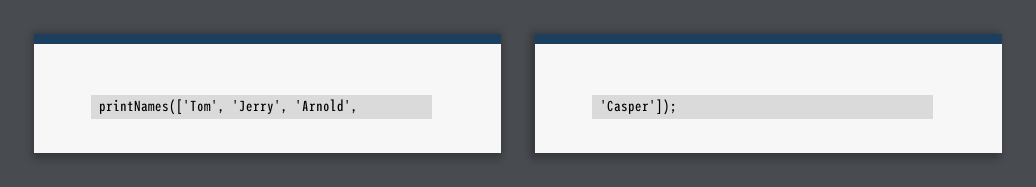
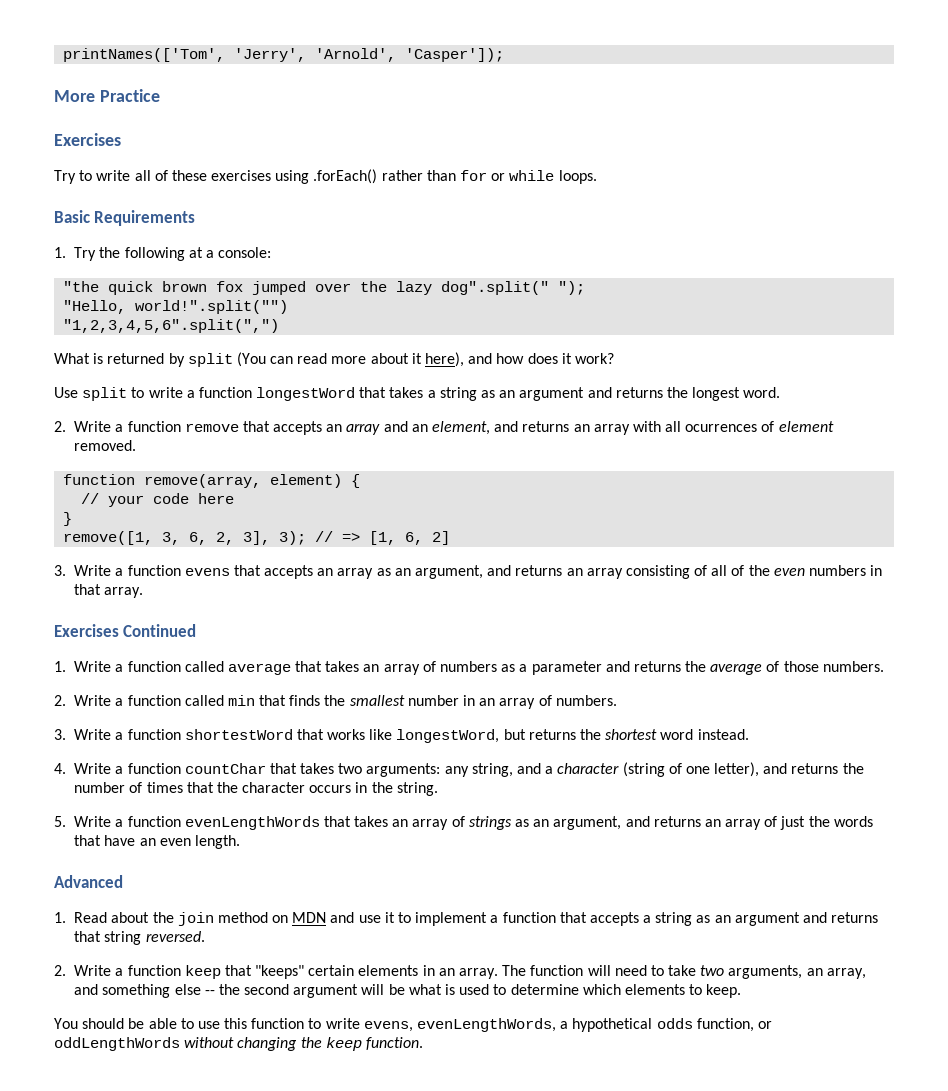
(678, 107) none -> [54,89,160,102] [54,133,121,146] [54,169,597,184] [54,210,196,226] [54,247,272,261] [63,281,586,295] [63,300,289,314] [63,319,280,333] [54,352,614,367] [54,387,781,401] [54,421,834,435] [74,440,137,451] [63,474,361,488] [81,493,235,507] [63,512,73,526] [63,531,451,545] [54,565,883,579] [74,584,144,598] [54,624,197,637] [54,661,884,675] [54,695,617,709] [54,729,749,743] [54,762,864,777] [74,782,438,796] [54,816,873,830] [74,835,240,849] [54,875,123,888] [54,912,879,926] [74,931,205,945] [54,965,866,979] [74,984,742,998] [54,1018,772,1032] [54,1037,423,1051] // More Practice // Exercises // Try to write all of these exercises using .forEach() rather than for or while loops. // Basic Requirements // 1. Try the following at a console: // "the quick brown fox jumped over the lazy dog".split(" "); // "Hello, world!".split("") // "1,2,3,4,5,6".split(",") // What is returned by split (You can read more about it here), and how does it work? // Use split to write a function longestWord that takes a string as an argument and returns the longest word. // 2. Write a function remove that accepts an array and an element, and returns an array with all ocurrences of element removed. // function remove(array, element) { // // your code here // } // remove([1, 3, 6, 2, 3], 3); // => [1, 6, 2] // 3. Write a function evens that accepts an array as an argument, and returns an array consisting of all of the even numbers in that array. // Exercises Continued // 1. Write a function called average that takes an array of numbers as a parameter and returns the average of those numbers. // 2. Write a function called min that finds the smallest number in an array of numbers. // 3. Write a function shortestWord that works like longestWord, but returns the shortest word instead. // 4. Write a function countChar that takes two arguments: any string, and a character (string of one letter), and returns the number of times that the character occurs in the string. // 5. Write a function evenLengthWords that takes an array of strings as an argument, and returns an array of just the words that have an even length. // Advanced // 1. Read about the join method on MDN and use it to implement a function that accepts a string as an argument and returns that string reversed. // 2. Write a function keep that "keeps" certain elements in an array. The function will need to take two arguments, an array, and something else -- the second argument will be what is used to determine which elements to keep. // You should be able to use this function to write evens, evenLengthWords, a hypothetical odds function, or oddLengthWords without changing the keep function.

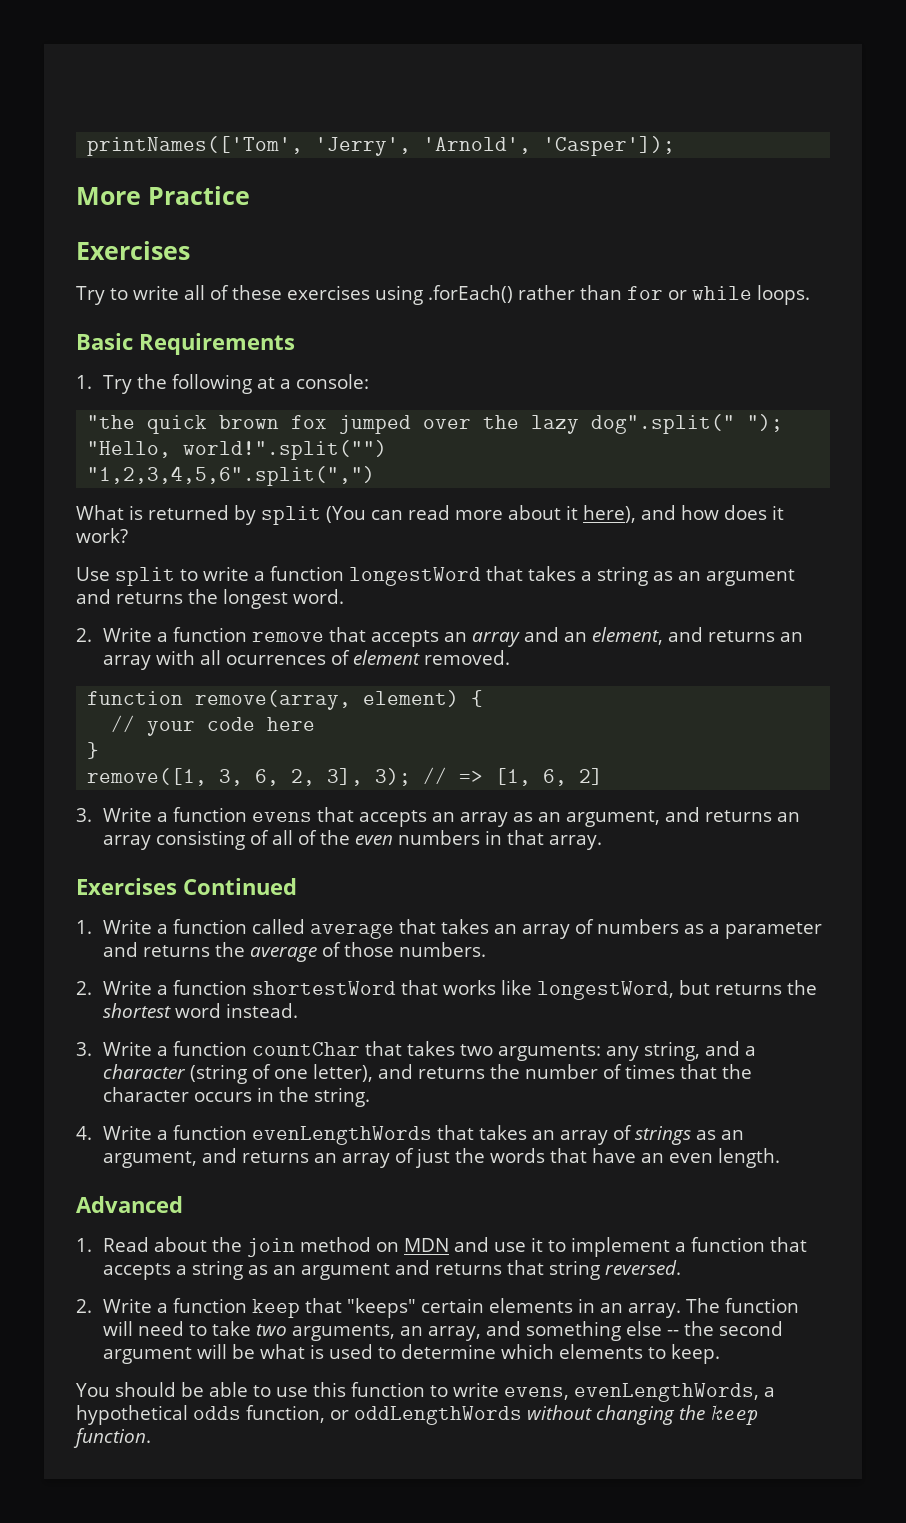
[184,695,617,709] [54,729,181,740] called min that finds the smallest number in an array of numbers. // 3. Write a function -> (247, 987) none
[54,763,66,774] 4. -> [76,1042,92,1056] 3.
[54,816,66,827] 5. -> [76,1126,92,1140] 4.

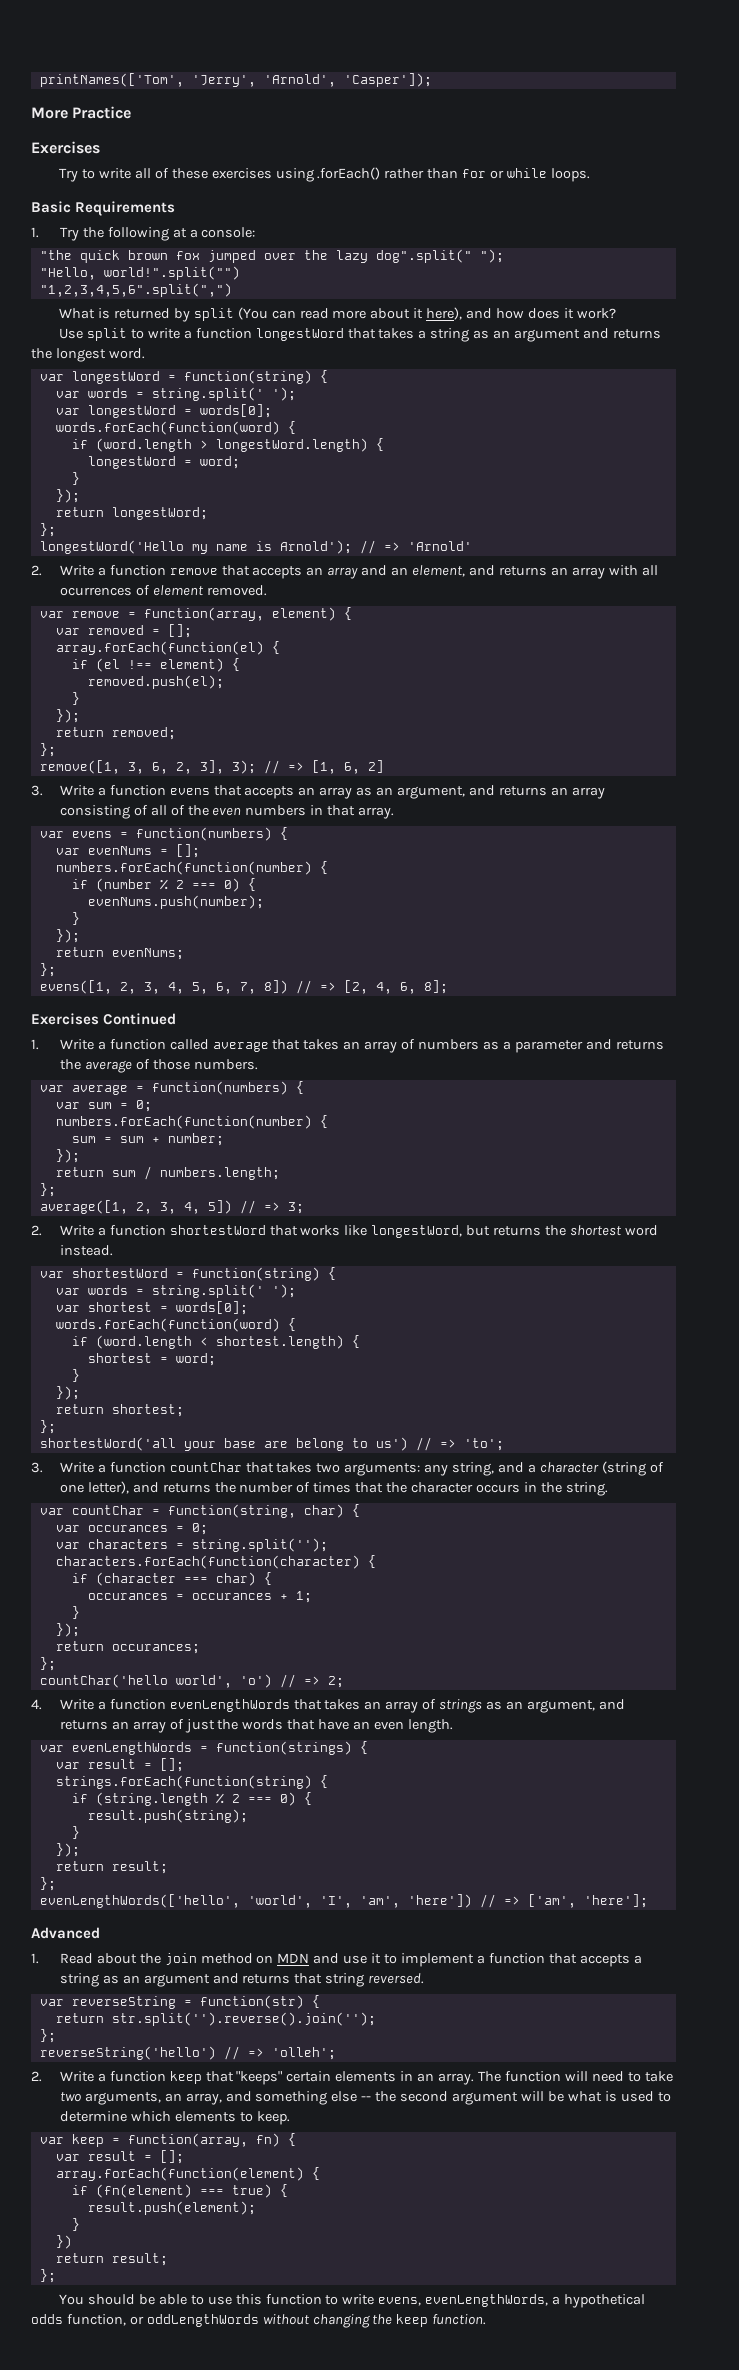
(344, 596) none -> [39,370,328,384] [55,387,296,401] [55,404,272,418] [55,421,296,435] [71,438,384,452] [87,456,240,469] [71,472,80,485] [55,489,80,503] [55,507,208,520] [39,523,56,537] [39,540,472,554] // var longestWord = function(string) { // var words = string.split(' '); // var longestWord = words[0]; // words.forEach(function(word) { // if (word.length > longestWord.length) { // longestWord = word; // } // }); // return longestWord; // }; // longestWord('Hello my name is Arnold'); // => 'Arnold'
[87,690,484,710] [111,715,316,736] [87,742,100,759] function remove(array, element) { // // your code here // } -> [39,607,352,621] [55,624,192,638] [55,641,280,655] [71,658,240,672] [87,675,224,689] [71,692,80,705] [55,709,80,723] [55,727,176,740] [39,743,56,757] var remove = function(array, element) { // var removed = []; // array.forEach(function(el) { // if (el !== element) { // removed.push(el); // } // }); // return removed; // };
(602, 842) none -> [39,827,288,841] [55,844,200,858] [55,861,328,875] [71,878,256,892] [87,895,264,909] [71,912,80,925] [55,929,80,943] [55,947,184,960] [39,963,56,977] [39,980,448,994] // var evens = function(numbers) { // var evenNums = []; // numbers.forEach(function(number) { // if (number % 2 === 0) { // evenNums.push(number); // } // }); // return evenNums; // }; // evens([1, 2, 3, 4, 5, 6, 7, 8]) // => [2, 4, 6, 8];
(486, 949) none -> [39,1081,304,1095] [55,1100,152,1112] [55,1115,328,1129] [71,1133,224,1146] [55,1149,80,1163] [55,1166,280,1180] [39,1183,56,1197] [39,1200,304,1214] // var average = function(numbers) { // var sum = 0; // numbers.forEach(function(number) { // sum = sum + number; // }); // return sum / numbers.length; // }; // average([1, 2, 3, 4, 5]) // => 3;
(298, 1010) none -> [39,1267,336,1281] [55,1284,296,1298] [55,1301,248,1315] [55,1318,296,1332] [71,1335,360,1349] [87,1353,216,1366] [71,1369,80,1382] [55,1386,80,1400] [55,1404,184,1417] [39,1420,56,1434] [39,1437,504,1451] // var shortestWord = function(string) { // var words = string.split(' '); // var shortest = words[0]; // words.forEach(function(word) { // if (word.length < shortest.length) { // shortest = word; // } // }); // return shortest; // }; // shortestWord('all your base are belong to us') // => 'to';
(370, 1097) none -> [39,1504,360,1518] [55,1523,208,1535] [55,1538,328,1552] [55,1555,376,1569] [71,1572,272,1586] [87,1591,312,1603] [71,1606,80,1619] [55,1623,80,1637] [55,1641,200,1654] [39,1657,56,1671] [39,1674,344,1688] // var countChar = function(string, char) { // var occurances = 0; // var characters = string.split(''); // characters.forEach(function(character) { // if (character === char) { // occurances = occurances + 1; // } // }); // return occurances; // }; // countChar('hello world', 'o') // => 2;
(780, 1158) none -> [39,1741,368,1755] [55,1758,184,1772] [55,1775,328,1789] [71,1792,312,1806] [87,1809,248,1823] [71,1826,80,1839] [55,1843,80,1857] [55,1861,168,1874] [39,1877,56,1891] [39,1894,648,1908] // var evenLengthWords = function(strings) { // var result = []; // strings.forEach(function(string) { // if (string.length % 2 === 0) { // result.push(string); // } // }); // return result; // }; // evenLengthWords(['hello', 'world', 'I', 'am', 'here']) // => ['am', 'here'];
(681, 1267) none -> [39,1995,320,2009] [55,2012,376,2026] [39,2029,56,2043] [39,2046,336,2060] // var reverseString = function(str) { // return str.split('').reverse().join(''); // }; // reverseString('hello') // => 'olleh';
(720, 1354) none -> [39,2133,296,2147] [55,2150,184,2164] [55,2167,320,2181] [71,2184,288,2198] [87,2201,256,2215] [71,2218,80,2231] [55,2235,72,2249] [55,2253,168,2266] [39,2269,56,2283] // var keep = function(array, fn) { // var result = []; // array.forEach(function(element) { // if (fn(element) === true) { // result.push(element); // } // }) // return result; // };

